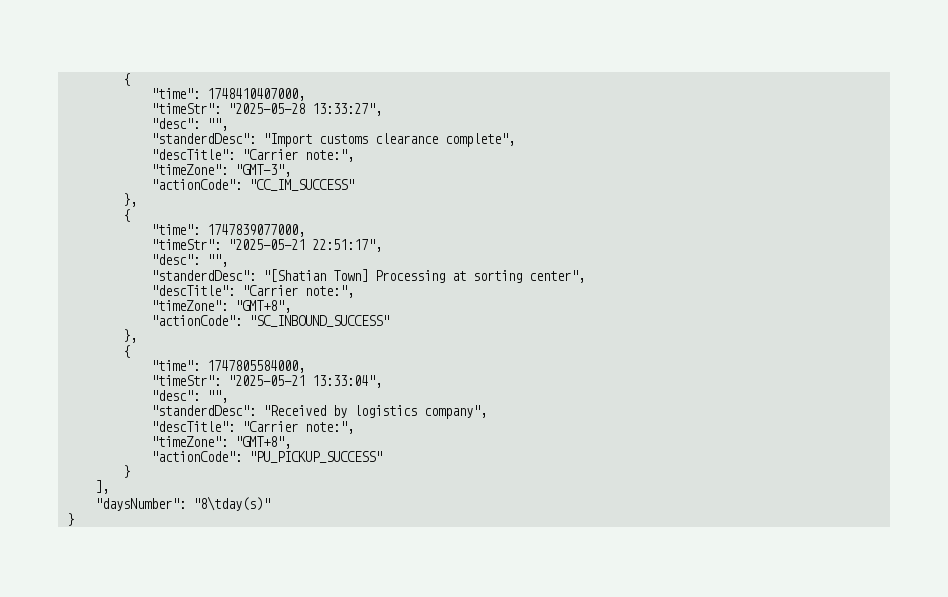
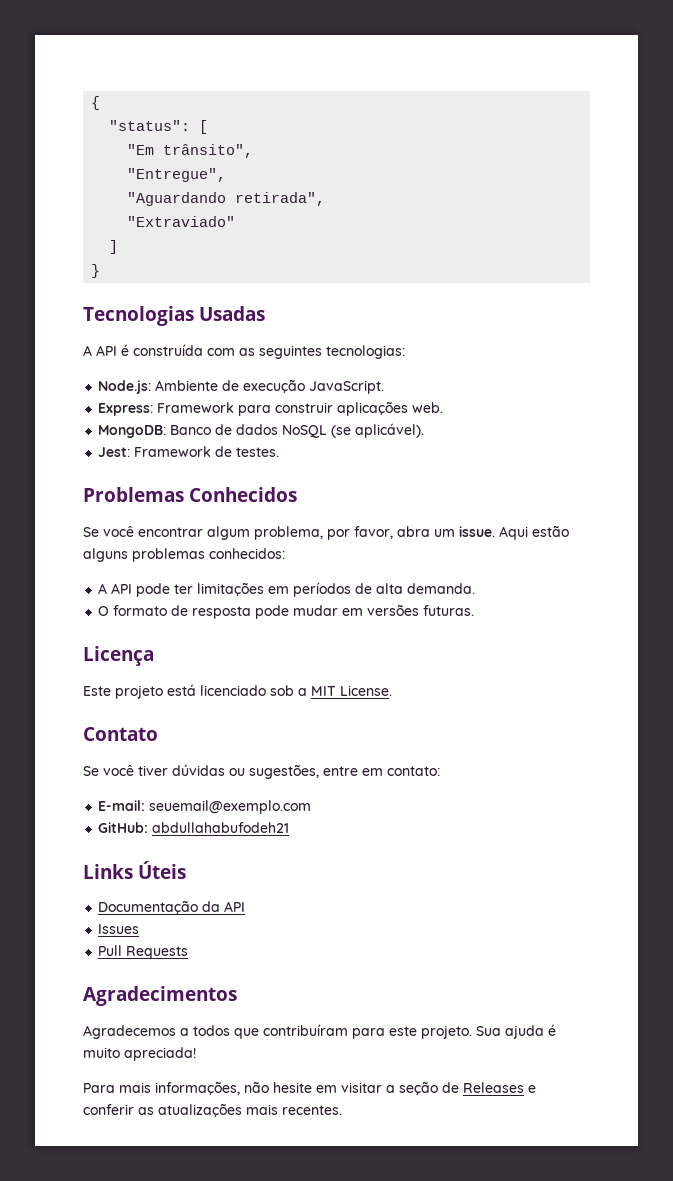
[122,73,130,86] [150,88,305,101] [150,103,382,116] [150,118,228,131] [150,133,515,147] [150,149,354,162] [150,164,291,177] [150,179,354,191] [122,193,137,207] [122,209,130,222] [150,224,305,237] [150,239,382,252] [150,254,228,267] [150,269,585,283] [150,285,354,298] [150,300,291,313] [150,315,389,327] [122,329,137,343] [122,345,130,358] [150,360,305,373] [150,375,382,388] [150,390,228,403] [150,405,487,419] [150,421,354,434] [150,436,291,449] [150,451,382,463] [122,465,130,478] [94,480,109,494] [94,496,270,511] [66,513,74,526] { // "time": 1748410407000, // "timeStr": "2025-05-28 13:33:27", // "desc": "", // "standerdDesc": "Import customs clearance complete", // "descTitle": "Carrier note:", // "timeZone": "GMT-3", // "actionCode": "CC_IM_SUCCESS" // }, // { // "time": 1747839077000, // "timeStr": "2025-05-21 22:51:17", // "desc": "", // "standerdDesc": "[Shatian Town] Processing at sorting center", // "descTitle": "Carrier note:", // "timeZone": "GMT+8", // "actionCode": "SC_INBOUND_SUCCESS" // }, // { // "time": 1747805584000, // "timeStr": "2025-05-21 13:33:04", // "desc": "", // "standerdDesc": "Received by logistics company", // "descTitle": "Carrier note:", // "timeZone": "GMT+8", // "actionCode": "PU_PICKUP_SUCCESS" // } // ], // "daysNumber": "8\tday(s)" // } -> [91,96,101,110] [109,120,209,134] [127,144,254,158] [127,168,227,182] [127,192,326,206] [127,216,236,227] [109,240,119,254] [91,264,101,278] [83,306,266,326] [83,344,405,359] [98,379,385,394] [98,401,444,416] [98,423,425,438] [98,446,280,457] [83,487,298,502] [83,525,569,540] [83,548,285,562] [98,582,476,597] [98,604,475,619] [83,646,154,666] [83,684,392,699] [83,727,158,741] [83,764,440,779] [98,800,312,814] [98,822,290,833] [83,861,187,879] [98,900,246,914] [98,924,140,934] [98,945,189,959] [83,986,237,1006] [83,1024,556,1039] [83,1047,196,1061] [83,1081,536,1095] [83,1103,342,1117] { // "status": [ // "Em trânsito", // "Entregue", // "Aguardando retirada", // "Extraviado" // ] // } // Tecnologias Usadas // A API é construída com as seguintes tecnologias: // Node.js: Ambiente de execução JavaScript. // Express: Framework para construir aplicações web. // MongoDB: Banco de dados NoSQL (se aplicável). // Jest: Framework de testes. // Problemas Conhecidos // Se você encontrar algum problema, por favor, abra um issue. Aqui estão alguns problemas conhecidos: // A API pode ter limitações em períodos de alta demanda. // O formato de resposta pode mudar em versões futuras. // Licença // Este projeto está licenciado sob a MIT License. // Contato // Se você tiver dúvidas ou sugestões, entre em contato: // E-mail: seuemail@exemplo.com // GitHub: abdullahabufodeh21 // Links Úteis // Documentação da API // Issues // Pull Requests // Agradecimentos // Agradecemos a todos que contribuíram para este projeto. Sua ajuda é muito apreciada! // Para mais informações, não hesite em visitar a seção de Releases e conferir as atualizações mais recentes.

